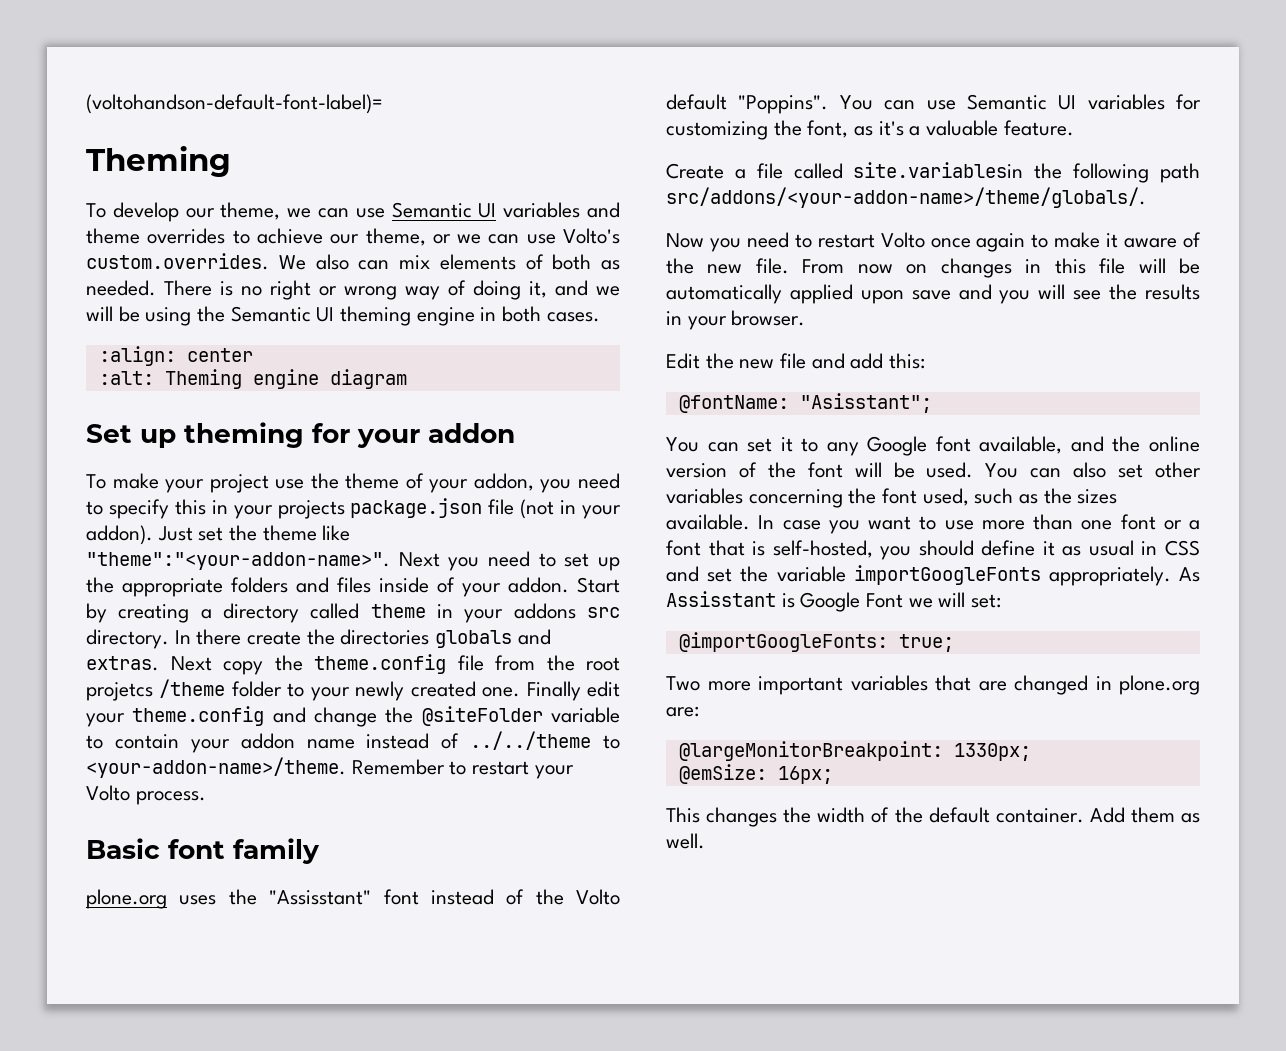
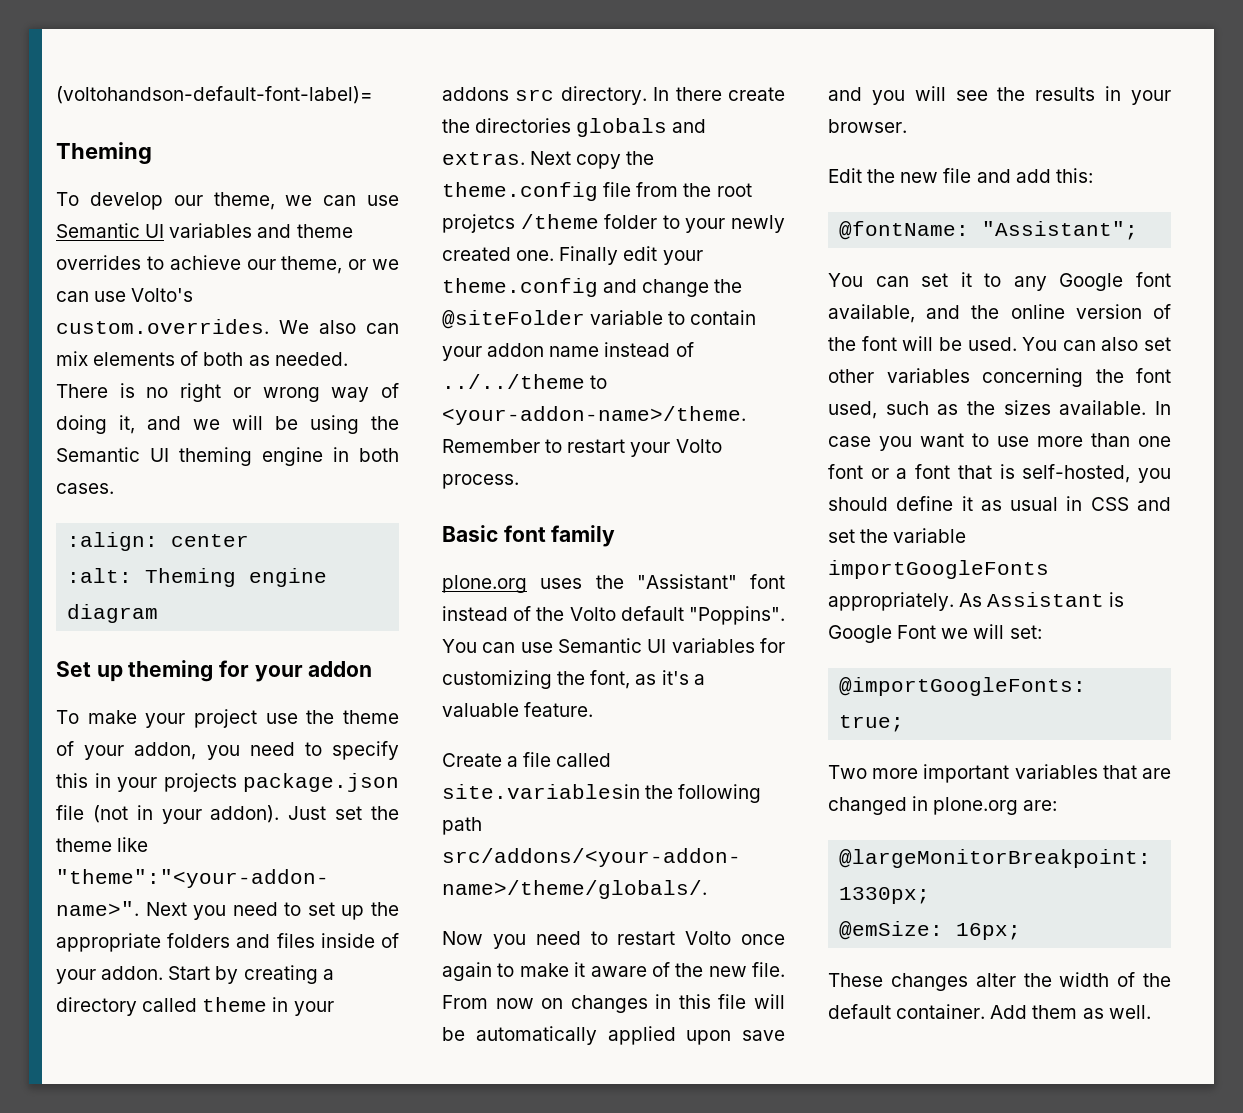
[269,890,372,905] "Assisstant" -> [636,574,737,589] "Assistant"
[799,393,932,413] "Asisstant"; -> [982,221,1139,240] "Assistant";
[666,591,776,607] Assisstant -> [987,592,1105,607] Assistant
[666,807,778,827] This changes -> [828,973,1016,991] These changes alter

